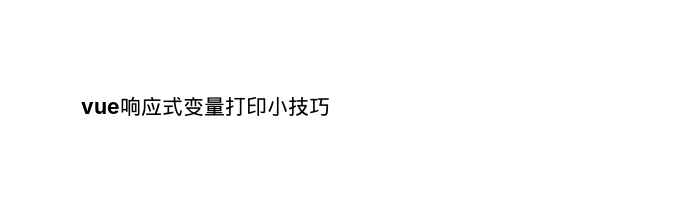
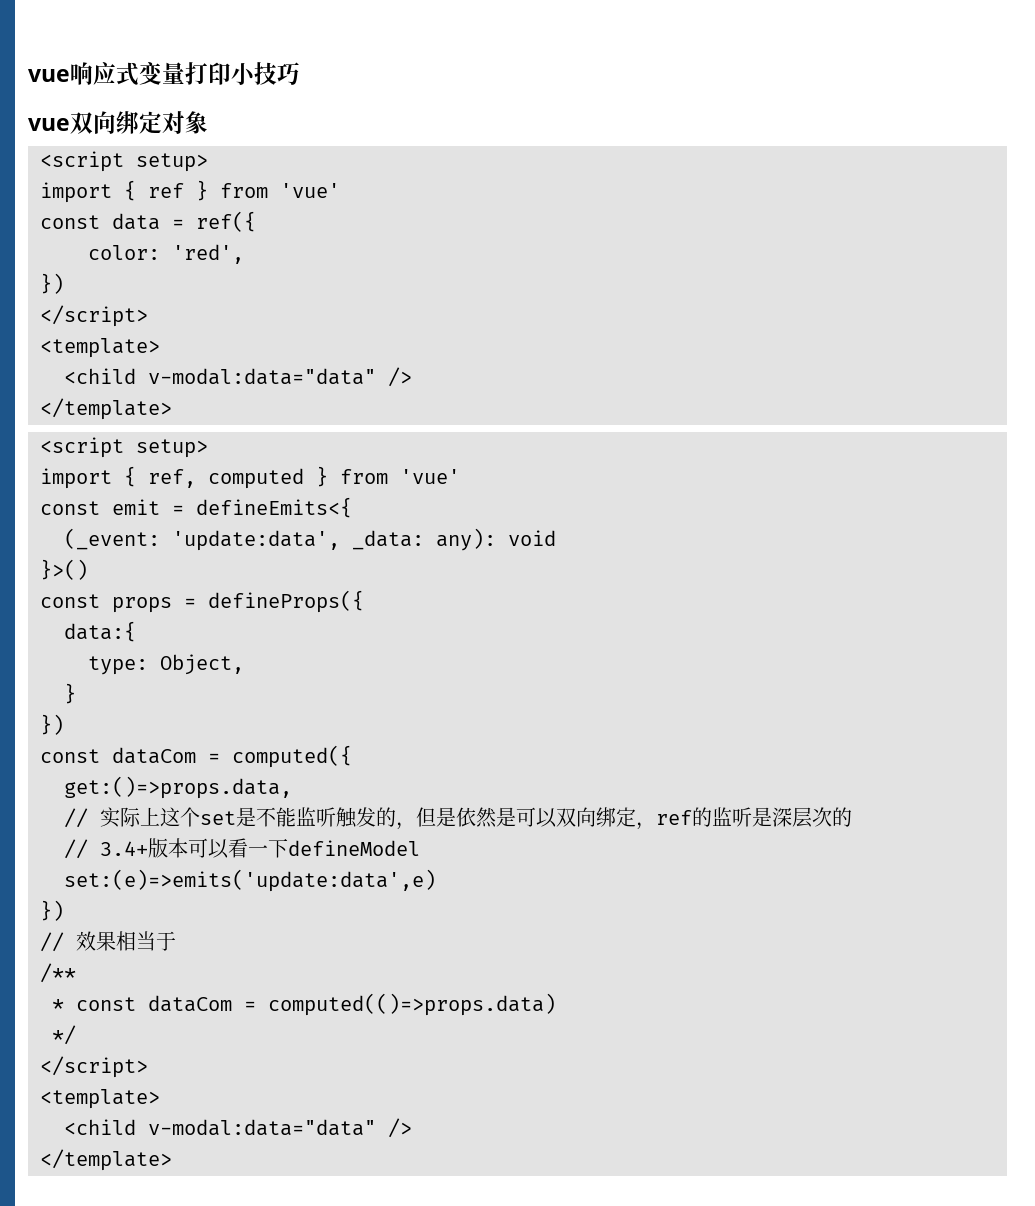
(330, 107) none -> [28,111,208,134] [39,151,208,172] [39,180,340,203] [39,211,256,232] [87,244,244,264] [39,273,64,294] [39,305,148,327] [39,338,160,358] [63,367,412,387] [39,398,172,420] [39,437,208,458] [39,466,460,489] [39,497,352,518] [63,528,556,551] [39,559,88,580] [39,590,364,613] [63,621,136,642] [87,654,244,675] [63,683,76,704] [39,714,64,735] [39,745,352,768] [63,776,292,799] [63,807,852,830] [63,838,420,859] [63,869,436,892] [39,900,64,921] [39,931,176,952] [39,963,76,983] [51,993,556,1016] [51,1025,76,1045] [39,1056,148,1078] [39,1089,160,1109] [63,1118,412,1138] [39,1149,172,1171] // vue双向绑定对象 // <script setup> // import { ref } from 'vue' // const data = ref({ // color: 'red', // }) // </script> // <template> // <child v-modal:data="data" /> // </template> // <script setup> // import { ref, computed } from 'vue' // const emit = defineEmits<{ // (_event: 'update:data', _data: any): void // }>() // const props = defineProps({ // data:{ // type: Object, // } // }) // const dataCom = computed({ // get:()=>props.data, // // 实际上这个set是不能监听触发的，但是依然是可以双向绑定，ref的监听是深层次的 // // 3.4+版本可以看一下defineModel // set:(e)=>emits('update:data',e) // }) // // 效果相当于 // /** // * const dataCom = computed(()=>props.data) // */ // </script> // <template> // <child v-modal:data="data" /> // </template>

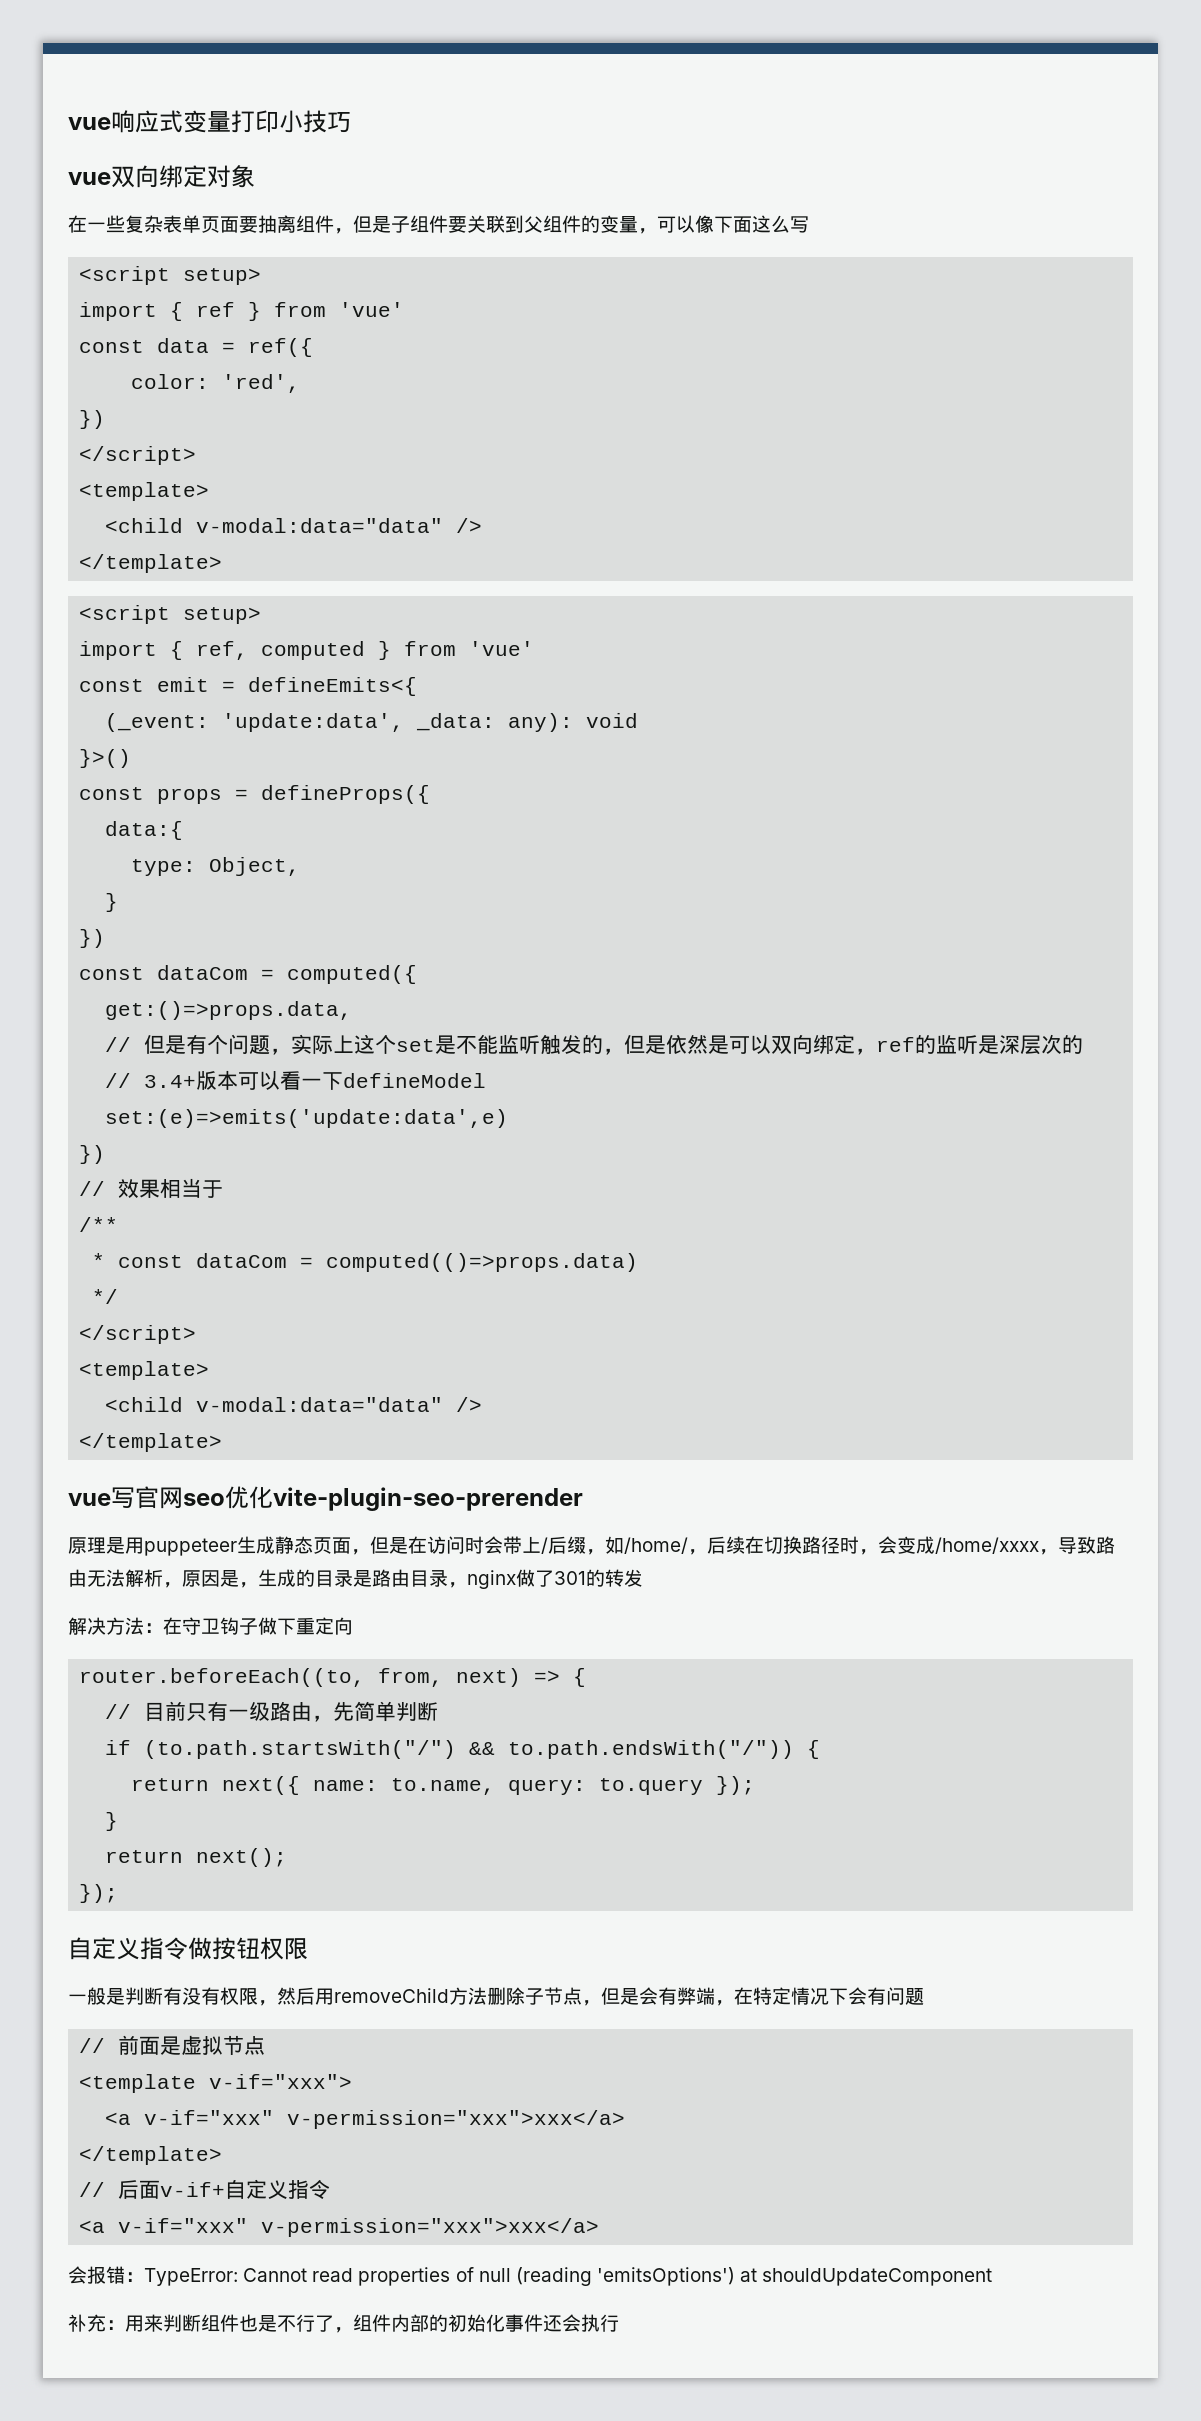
(208, 122) none -> [68,215,809,234] // 在一些复杂表单页面要抽离组件，但是子组件要关联到父组件的变量，可以像下面这么写
(88, 818) none -> [144,1034,292,1055] 但是有个问题，
(172, 1160) none -> [68,1486,583,1511] [68,1536,1115,1556] [68,1569,643,1589] [68,1617,353,1635] [79,1668,587,1687] [105,1701,439,1722] [105,1740,821,1759] [131,1776,756,1795] [105,1812,119,1831] [105,1848,288,1867] [79,1884,119,1903] [68,1937,308,1960] [68,1987,924,2006] [79,2035,266,2055] [79,2074,353,2093] [105,2110,626,2129] [79,2146,223,2165] [79,2179,331,2200] [79,2218,600,2237] [68,2266,993,2286] [68,2314,619,2333] // vue写官网seo优化vite-plugin-seo-prerender // 原理是用puppeteer生成静态页面，但是在访问时会带上/后缀，如/home/，后续在切换路径时，会变成/home/xxxx，导致路由无法解析，原因是，生成的目录是路由目录，nginx做了301的转发 // 解决方法：在守卫钩子做下重定向 // router.beforeEach((to, from, next) => { // // 目前只有一级路由，先简单判断 // if (to.path.startsWith("/") && to.path.endsWith("/")) { // return next({ name: to.name, query: to.query }); // } // return next(); // }); // 自定义指令做按钮权限 // 一般是判断有没有权限，然后用removeChild方法删除子节点，但是会有弊端，在特定情况下会有问题 // // 前面是虚拟节点 // <template v-if="xxx"> // <a v-if="xxx" v-permission="xxx">xxx</a> // </template> // // 后面v-if+自定义指令 // <a v-if="xxx" v-permission="xxx">xxx</a> // 会报错：TypeError: Cannot read properties of null (reading 'emitsOptions') at shouldUpdateComponent // 补充：用来判断组件也是不行了，组件内部的初始化事件还会执行

